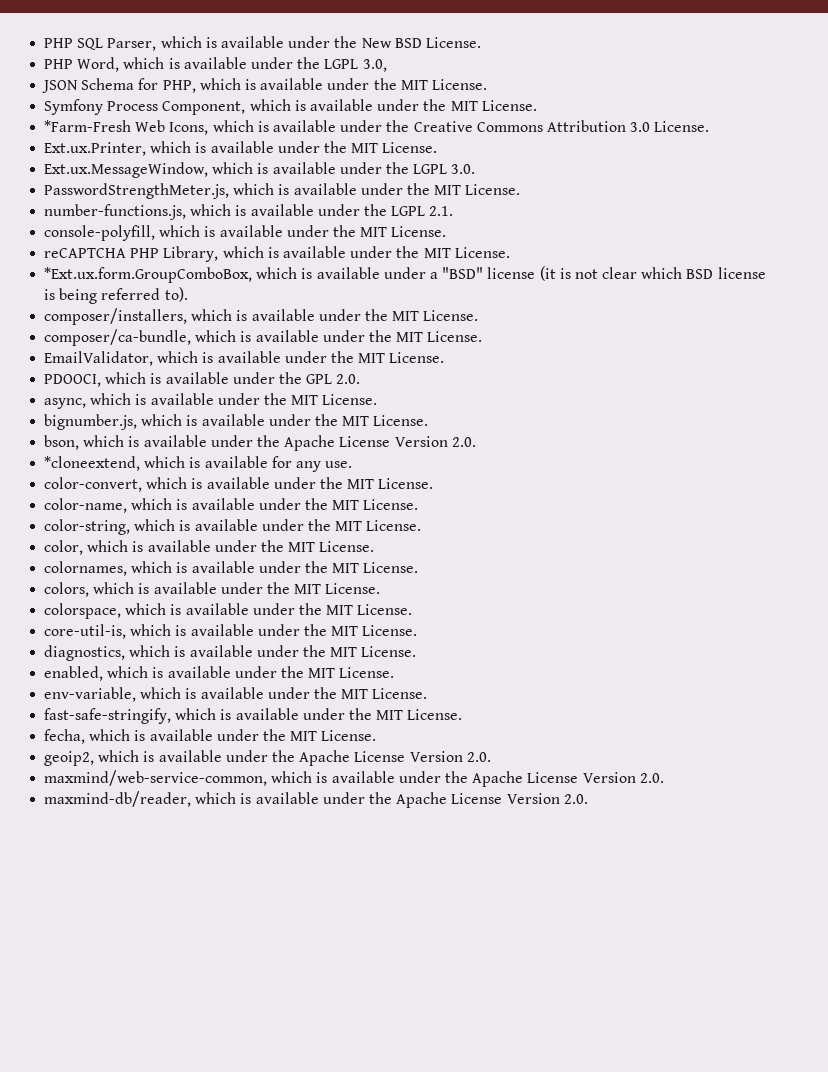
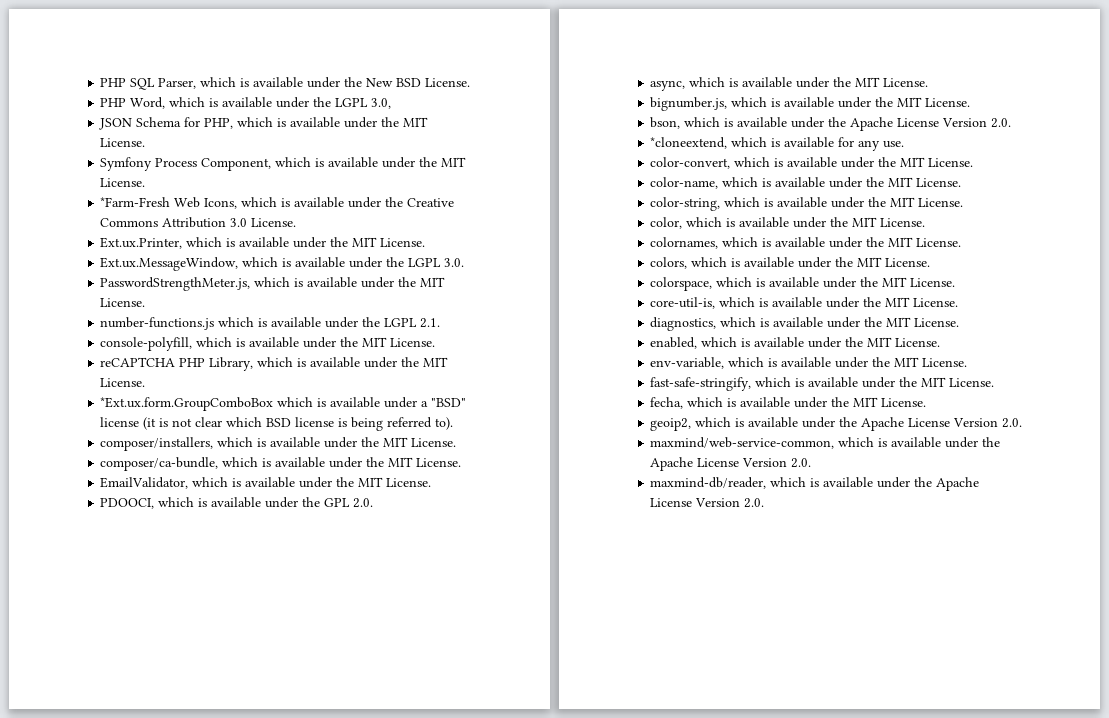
[44,204,187,220] number-functions.js, -> [100,317,215,330] number-functions.js
[44,267,253,283] *Ext.ux.form.GroupComboBox, -> [100,397,274,411] *Ext.ux.form.GroupComboBox

